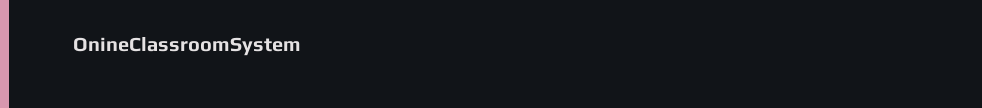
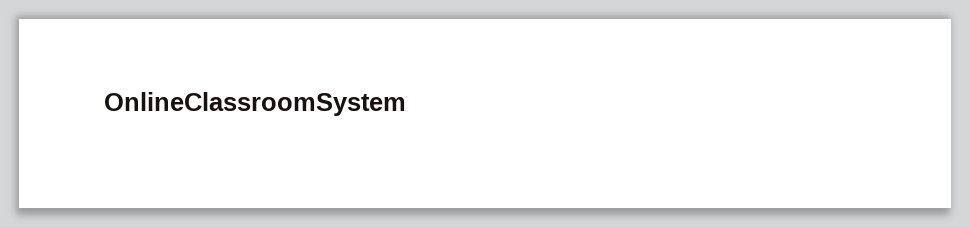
[73,37,301,56] OnineClassroomSystem -> [104,92,406,116] OnlineClassroomSystem

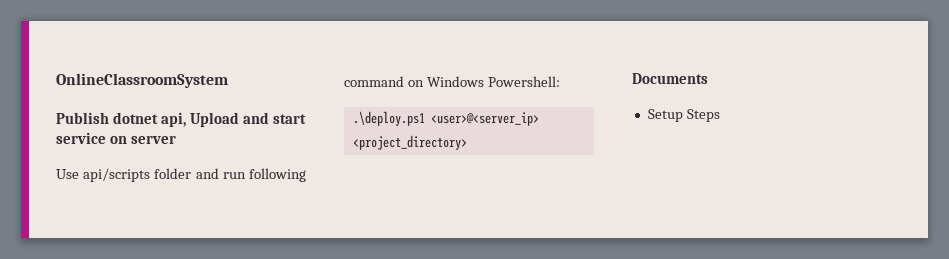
(406, 104) none -> [56,112,307,127] [56,132,177,144] [56,168,306,182] [344,76,560,87] [352,111,539,126] [352,135,467,150] [632,73,708,84] [647,109,720,122] // Publish dotnet api, Upload and start service on server // Use api/scripts folder and run following command on Windows Powershell: // .\deploy.ps1 <user>@<server_ip> <project_directory> // Documents // Setup Steps

